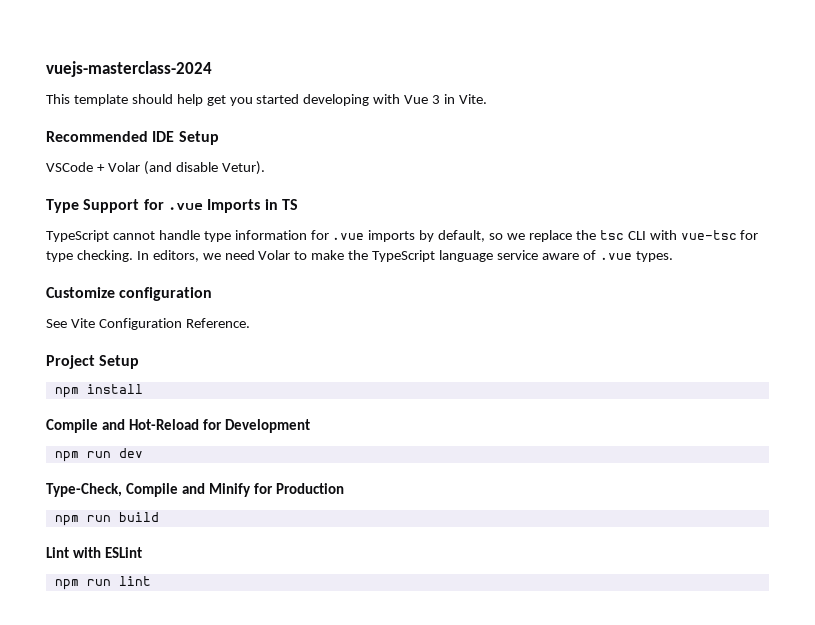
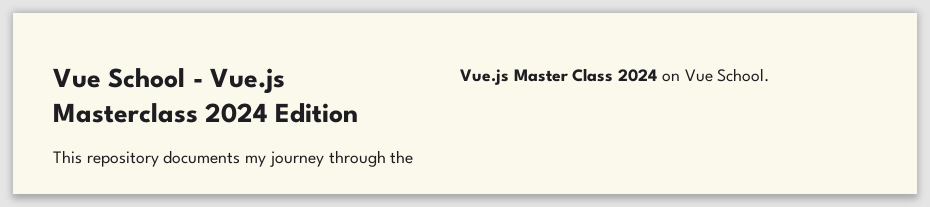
[46,61,212,77] [46,94,487,106] [46,131,219,145] [46,161,265,175] [46,199,298,213] [46,230,759,242] [46,250,673,262] [46,287,213,301] [46,318,250,330] [46,355,140,369] [54,384,143,398] [46,419,311,433] [54,448,143,462] [46,483,345,497] [54,512,159,526] [46,547,143,558] [54,576,151,590] vuejs-masterclass-2024 // This template should help get you started developing with Vue 3 in Vite. // Recommended IDE Setup // VSCode + Volar (and disable Vetur). // Type Support for .vue Imports in TS // TypeScript cannot handle type information for .vue imports by default, so we replace the tsc CLI with vue-tsc for type checking. In editors, we need Volar to make the TypeScript language service aware of .vue types. // Customize configuration // See Vite Configuration Reference. // Project Setup // npm install // Compile and Hot-Reload for Development // npm run dev // Type-Check, Compile and Minify for Production // npm run build // Lint with ESLint // npm run lint -> [53,68,286,94] [53,103,358,123] [53,150,414,167] [460,68,770,85] Vue School - Vue.js Masterclass 2024 Edition // This repository documents my journey through the Vue.js Master Class 2024 on Vue School.

